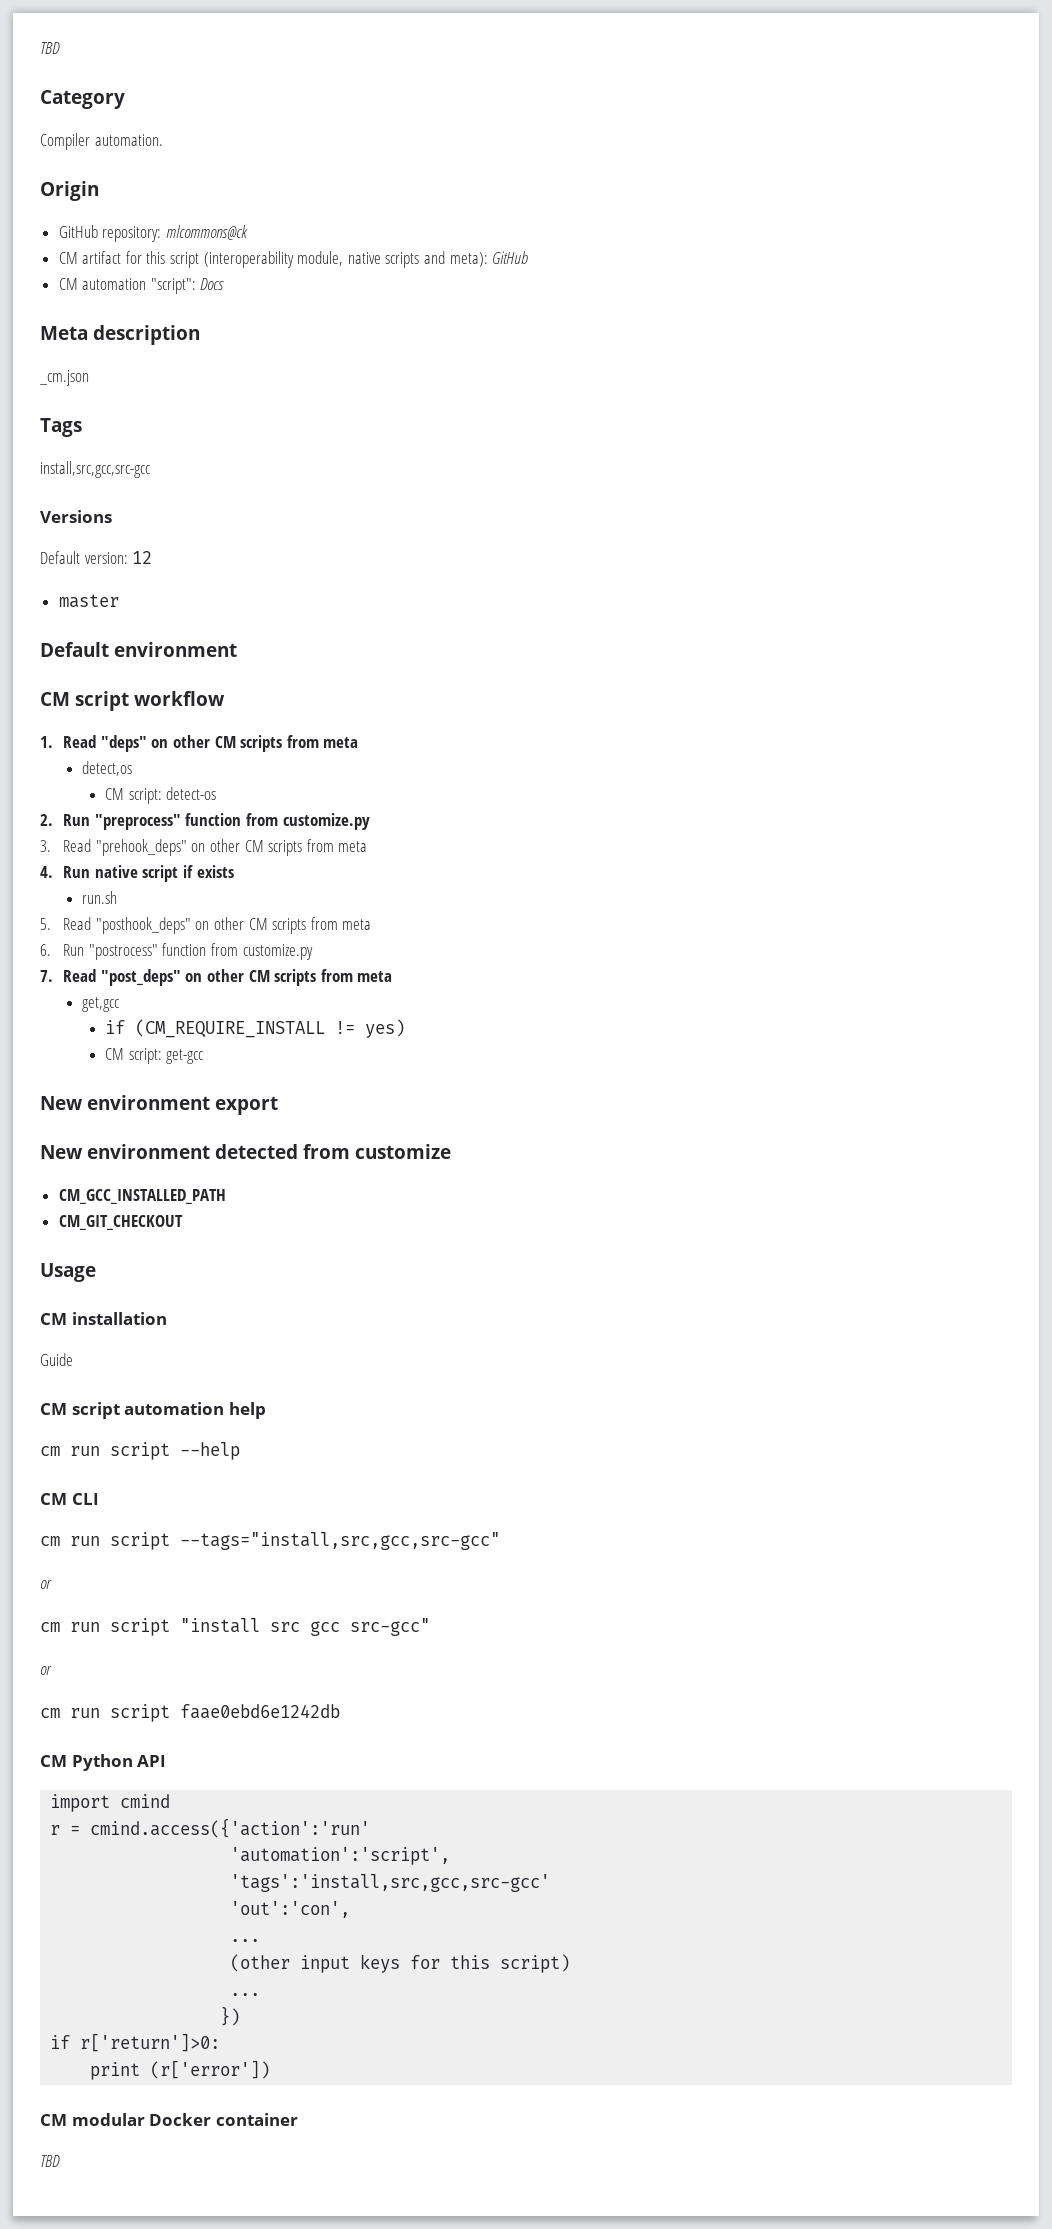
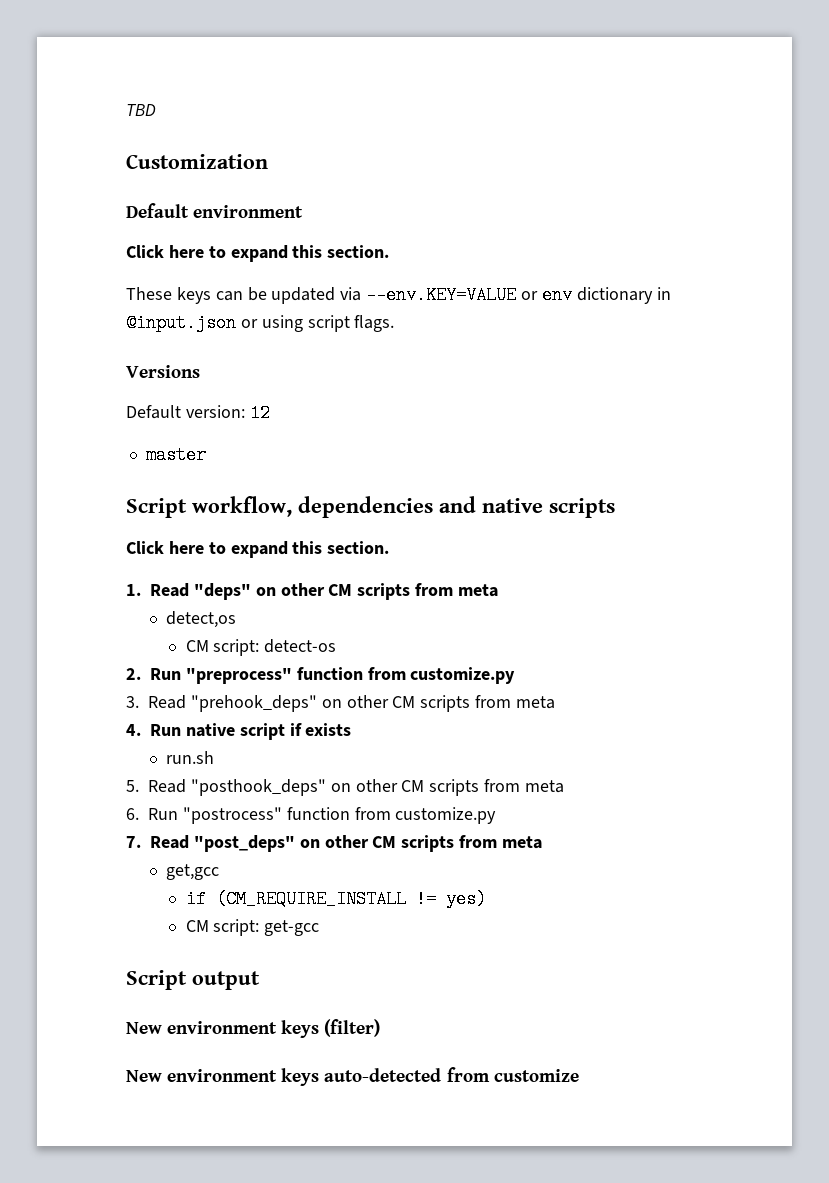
[40,90,125,109] [40,133,163,150] [40,181,99,201] [58,225,248,242] [58,251,529,268] [58,278,225,294] [40,325,200,345] [39,370,89,386] [40,418,82,437] [40,461,150,478] Category // Compiler automation. // Origin // GitHub repository: mlcommons@ck // CM artifact for this script (interoperability module, native scripts and meta): GitHub // CM automation "script": Docs // Meta description // _cm.json // Tags // install,src,gcc,src-gcc -> [126,154,268,169] [126,203,304,218] [126,245,390,262] [126,286,671,304] [126,314,395,332] Customization // Default environment // Click here to expand this section. // These keys can be updated via --env.KEY=VALUE or env dictionary in @input.json or using script flags.
[40,642,237,657] [40,691,225,711] Default environment // CM script workflow -> [126,496,615,518] [126,541,390,558] Script workflow, dependencies and native scripts // Click here to expand this section.
[40,1095,278,1115] [40,1144,451,1159] [58,1189,226,1204] [58,1215,183,1230] [40,1263,96,1282] [40,1312,167,1325] [40,1353,73,1366] [40,1402,266,1419] [40,1442,240,1460] [40,1493,99,1505] [40,1532,500,1550] [40,1580,52,1589] [40,1618,430,1636] [40,1666,52,1675] [40,1704,340,1722] [40,1754,167,1771] [50,1794,171,1812] [50,1818,371,1838] [230,1847,451,1865] [230,1874,551,1892] [230,1901,351,1918] [230,1939,261,1942] [230,1954,571,1973] [230,1993,261,1996] [220,2006,241,2026] [50,2033,221,2052] [90,2060,271,2080] [40,2113,298,2126] [40,2155,60,2167] New environment export // New environment detected from customize // CM_GCC_INSTALLED_PATH // CM_GIT_CHECKOUT // Usage // CM installation // Guide // CM script automation help // cm run script --help // CM CLI // cm run script --tags="install,src,gcc,src-gcc" // or // cm run script "install src gcc src-gcc" // or // cm run script faae0ebd6e1242db // CM Python API // import cmind // r = cmind.access({'action':'run' // 'automation':'script', // 'tags':'install,src,gcc,src-gcc' // 'out':'con', // ... // (other input keys for this script) // ... // }) // if r['return']>0: // print (r['error']) // CM modular Docker container // TBD -> [126,970,260,990] [126,1019,381,1038] [126,1067,579,1086] Script output // New environment keys (filter) // New environment keys auto-detected from customize

